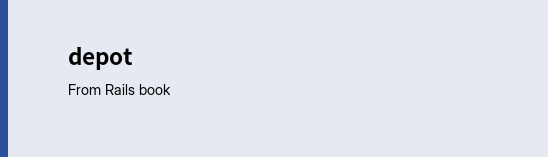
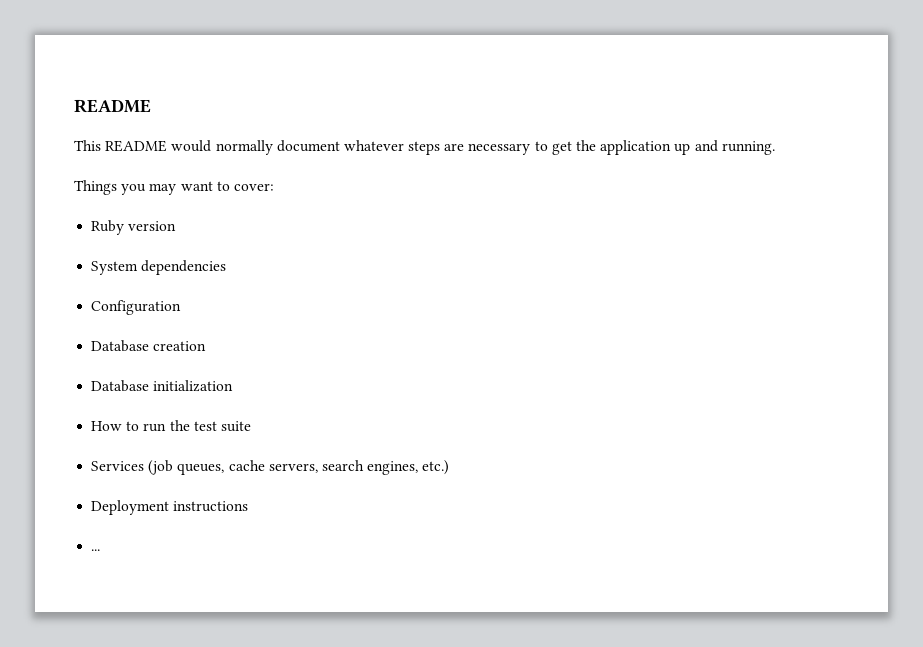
[68,46,133,70] [68,84,171,95] depot // From Rails book -> [74,99,151,113] [74,140,775,155] [74,180,274,195] [91,220,177,235] [91,260,227,275] [91,300,182,315] [91,340,207,352] [91,380,234,392] [91,420,251,432] [91,460,450,475] [91,500,249,515] [91,549,101,551] README // This README would normally document whatever steps are necessary to get the application up and running. // Things you may want to cover: // Ruby version // System dependencies // Configuration // Database creation // Database initialization // How to run the test suite // Services (job queues, cache servers, search engines, etc.) // Deployment instructions // ...

